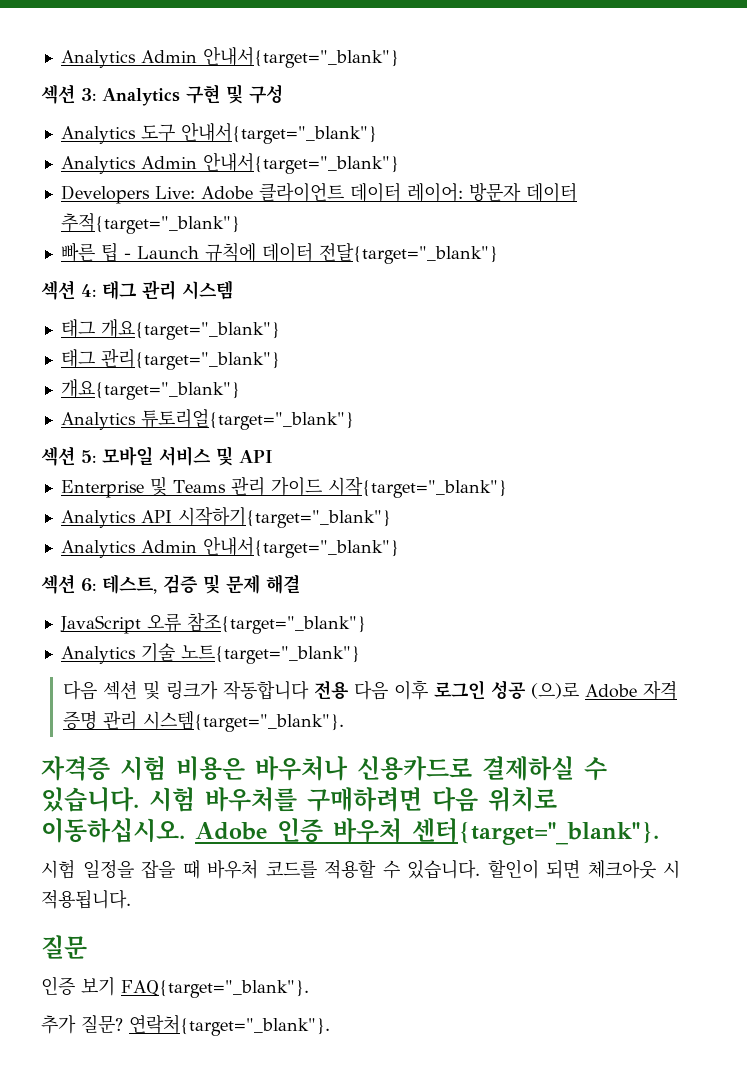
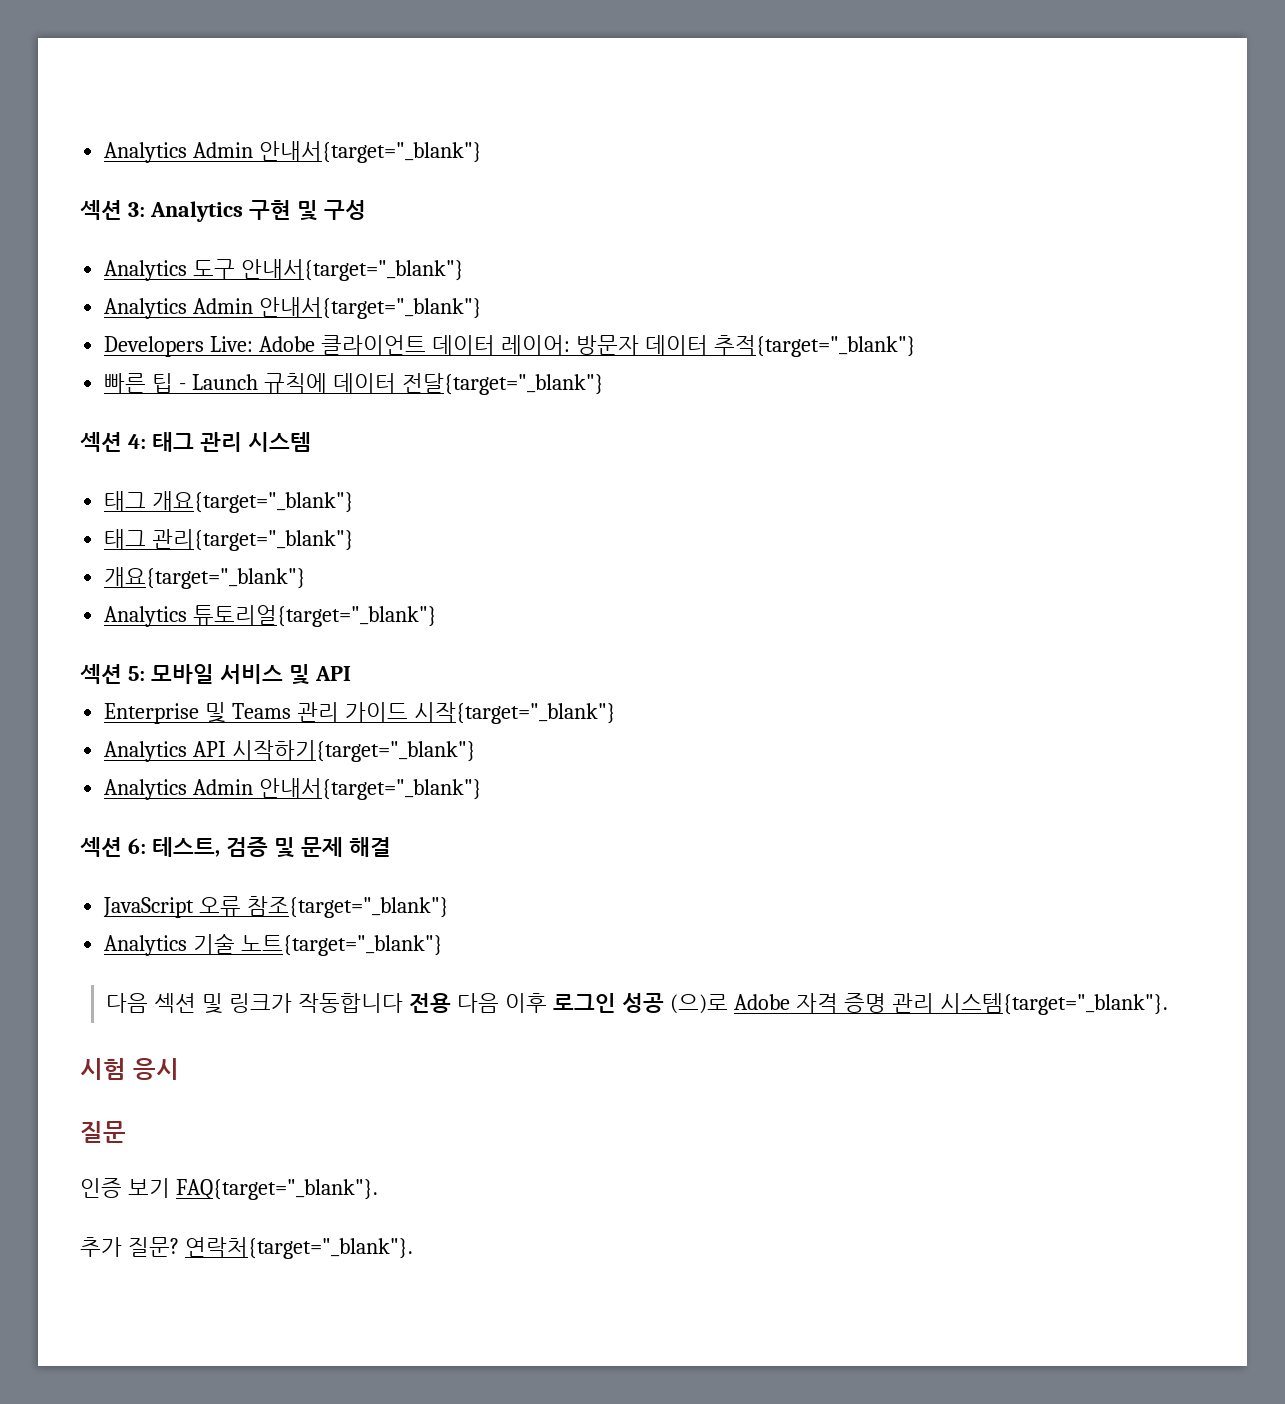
[41,756,607,781] [41,787,557,812] [41,818,659,845] [41,859,680,879] [41,889,131,909] 자격증 시험 비용은 바우처나 신용카드로 결제하실 수 있습니다. 시험 바우처를 구매하려면 다음 위치로 이동하십시오. Adobe 인증 바우처 센터{target="_blank"}. // 시험 일정을 잡을 때 바우처 코드를 적용할 수 있습니다. 할인이 되면 체크아웃 시 적용됩니다. -> [80,1058,179,1080] 시험 응시

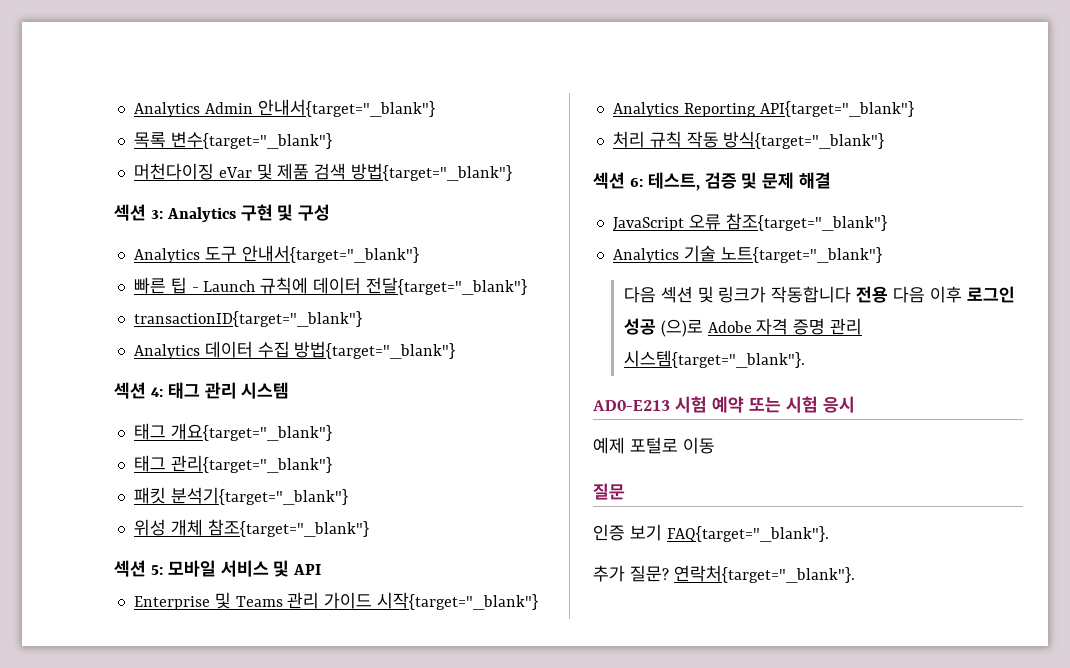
[104,141,483,163] Analytics Admin 안내서{target="_blank"} -> [133,99,435,117] [133,131,332,149] [133,163,513,181] Analytics Admin 안내서{target="_blank"} // 목록 변수{target="_blank"} // 머천다이징 eVar 및 제품 검색 방법{target="_blank"}
[104,297,483,319] [104,335,916,357] // Analytics Admin 안내서{target="_blank"} // Developers Live: Adobe 클라이언트 데이터 레이어: 방문자 데이터 추적{target="_blank"} -> (419, 254) none
(604, 384) none -> [133,311,362,327] [133,341,456,359] // transactionID{target="_blank"} // Analytics 데이터 수집 방법{target="_blank"}
[104,567,307,589] [104,605,438,627] 개요{target="_blank"} // Analytics 튜토리얼{target="_blank"} -> [133,487,348,505] [133,519,369,537] 패킷 분석기{target="_blank"} // 위성 개체 참조{target="_blank"}
[193,740,477,762] [104,778,483,800] API 시작하기{target="_blank"} // Analytics Admin 안내서{target="_blank"} -> [683,101,914,117] [612,131,885,149] Reporting API{target="_blank"} // 처리 규칙 작동 방식{target="_blank"}
(1168, 1004) none -> [593,396,781,413] AD0-E213 시험 예약 또는
(179, 1069) none -> [593,437,715,454] // 예제 포털로 이동

